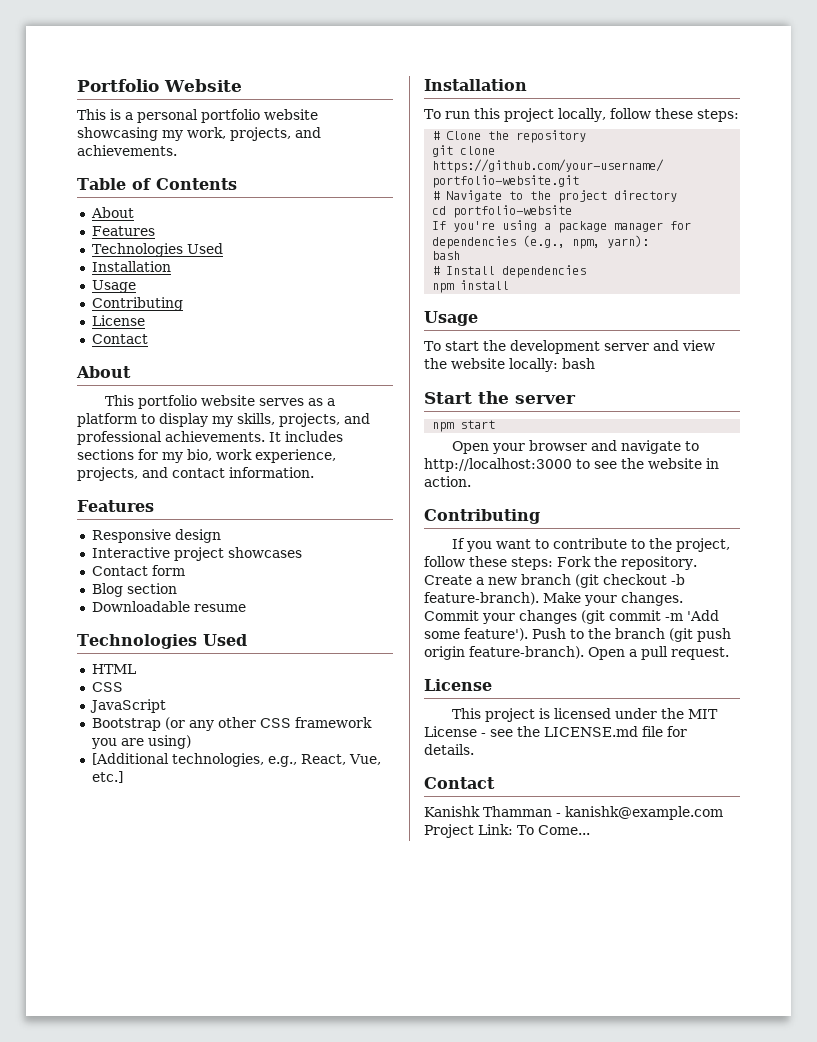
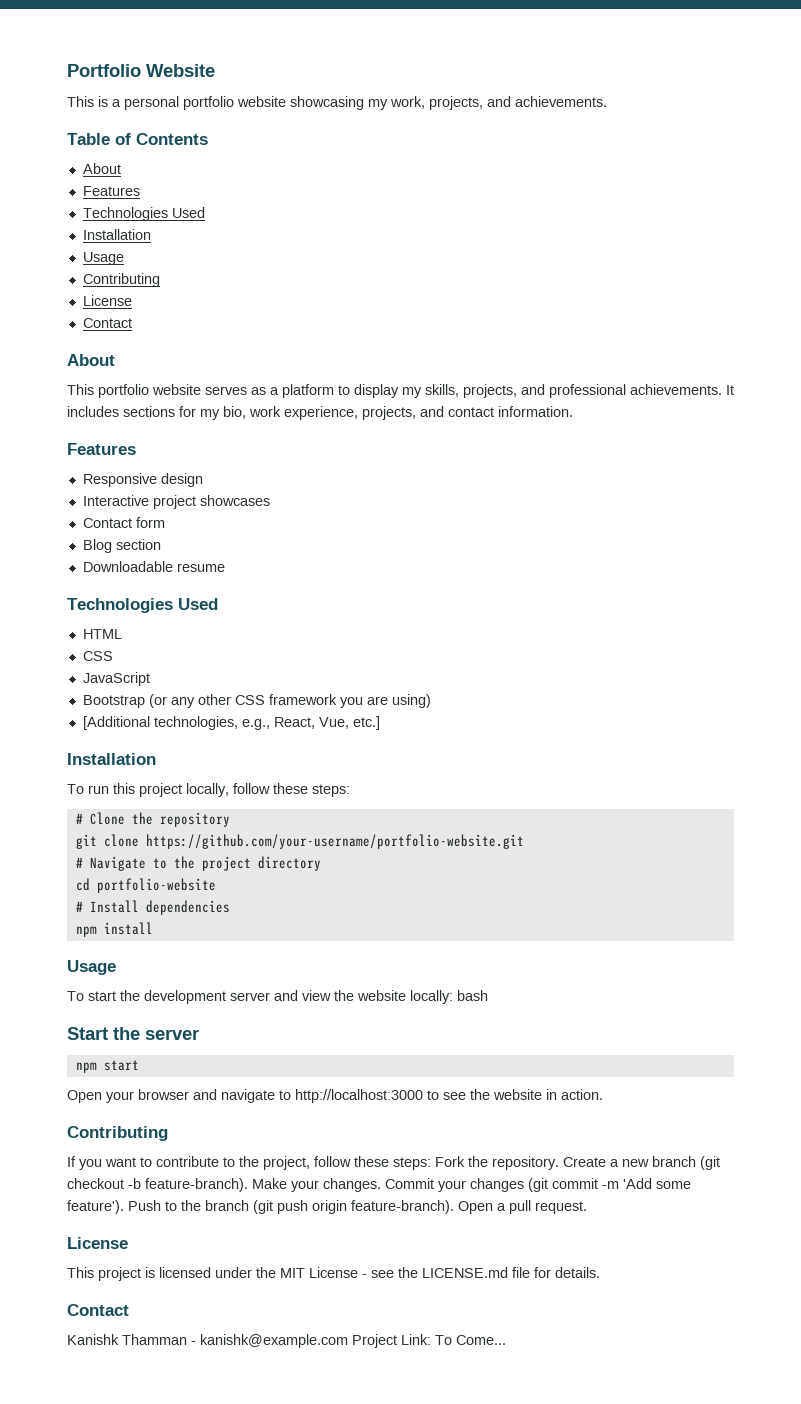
[432,220,692,233] [432,235,650,249] [432,251,461,260] // If you're using a package manager for dependencies (e.g., npm, yarn): // bash -> (216, 885) none

